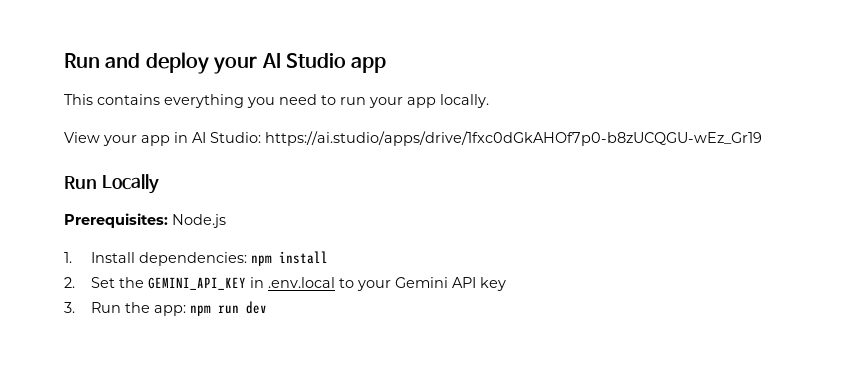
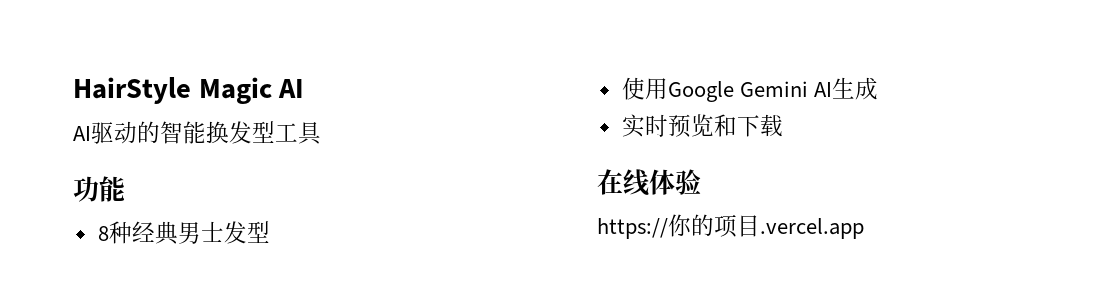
[64,52,387,74] [64,94,489,108] [64,131,762,146] [64,174,159,194] [64,213,226,228] [64,251,329,266] [64,277,507,291] [64,301,268,316] Run and deploy your AI Studio app // This contains everything you need to run your app locally. // View your app in AI Studio: https://ai.studio/apps/drive/1fxc0dGkAHOf7p0-b8zUCQGU-wEz_Gr19 // Run Locally // Prerequisites: Node.js // 1. Install dependencies: npm install // 2. Set the GEMINI_API_KEY in .env.local to your Gemini API key // 3. Run the app: npm run dev -> [73,77,305,104] [73,121,322,145] [73,176,125,202] [97,221,270,245] [621,77,878,102] [621,114,783,138] [597,169,701,196] [597,214,864,239] HairStyle Magic AI // AI驱动的智能换发型工具 // 功能 // 8种经典男士发型 // 使用Google Gemini AI生成 // 实时预览和下载 // 在线体验 // https://你的项目.vercel.app

